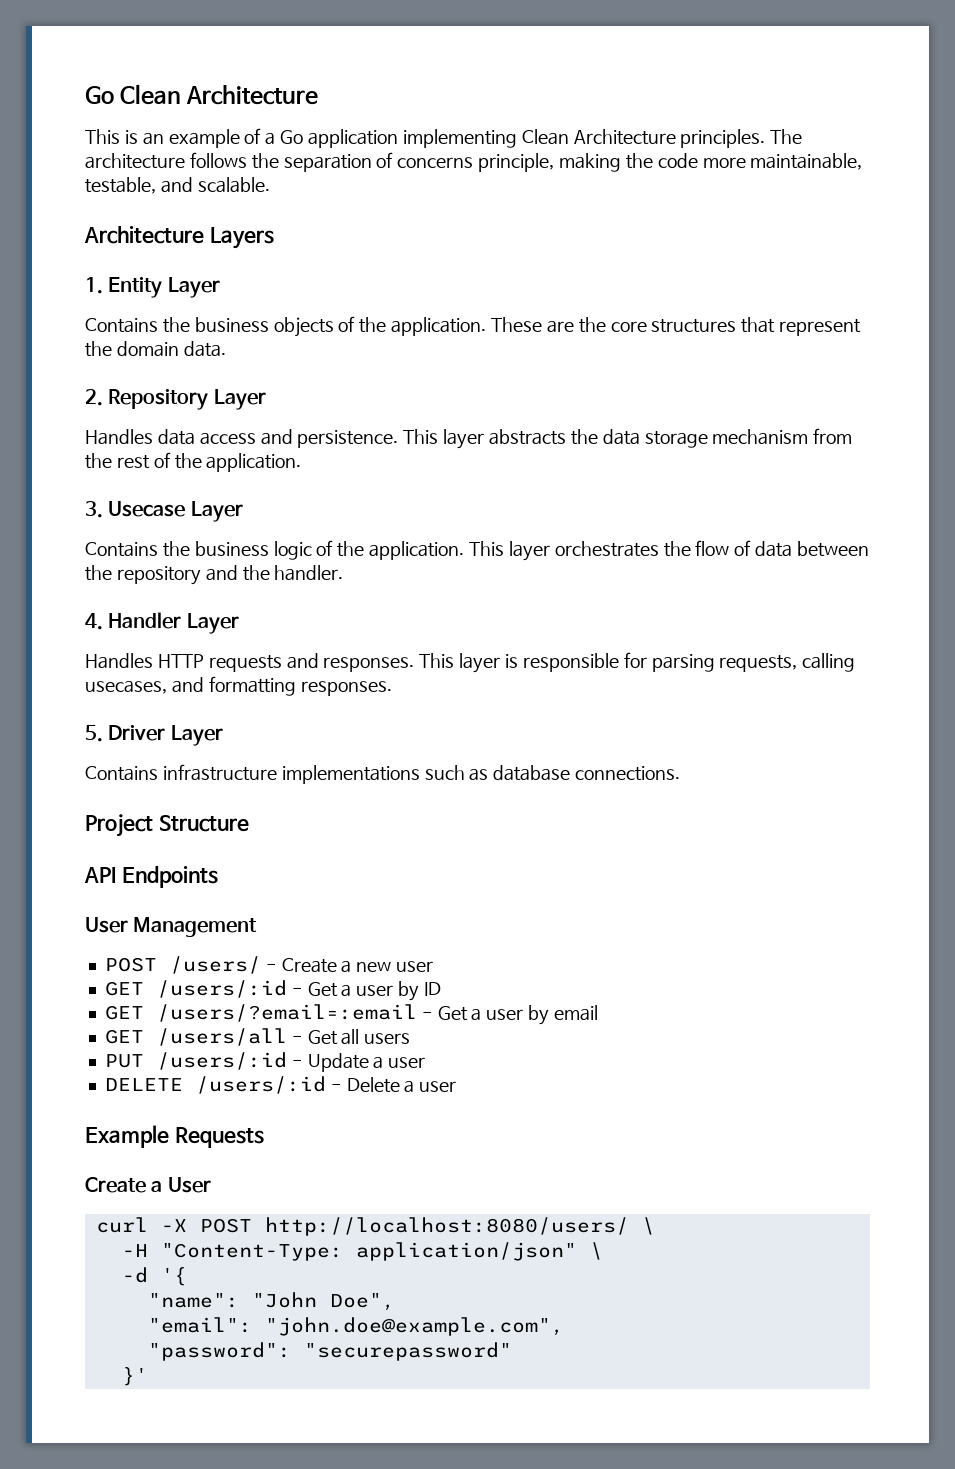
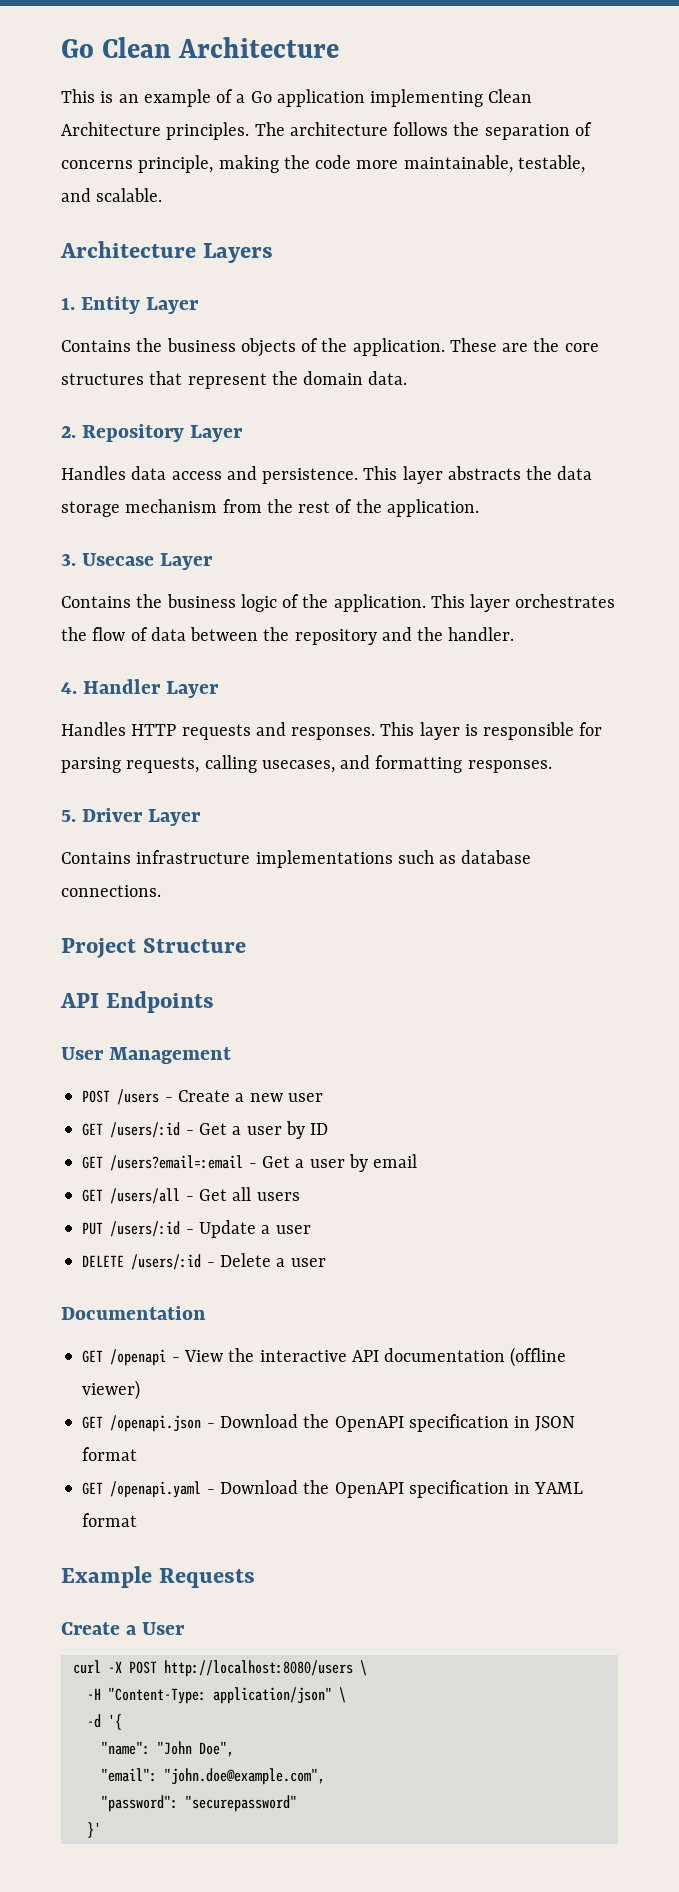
[169,956,261,974] /users/ -> [117,1089,160,1105] /users
[156,1004,417,1022] /users/?email=:email -> [110,1155,244,1171] /users?email=:email
(457, 1086) none -> [61,1306,206,1320] [82,1347,567,1367] [82,1380,141,1400] [82,1414,576,1432] [82,1447,138,1461] [82,1480,584,1498] [82,1513,138,1527] // Documentation // GET /openapi - View the interactive API documentation (offline viewer) // GET /openapi.json - Download the OpenAPI specification in JSON format // GET /openapi.yaml - Download the OpenAPI specification in YAML format
[264,1217,629,1236] http://localhost:8080/users/ -> [163,1660,353,1677] http://localhost:8080/users

